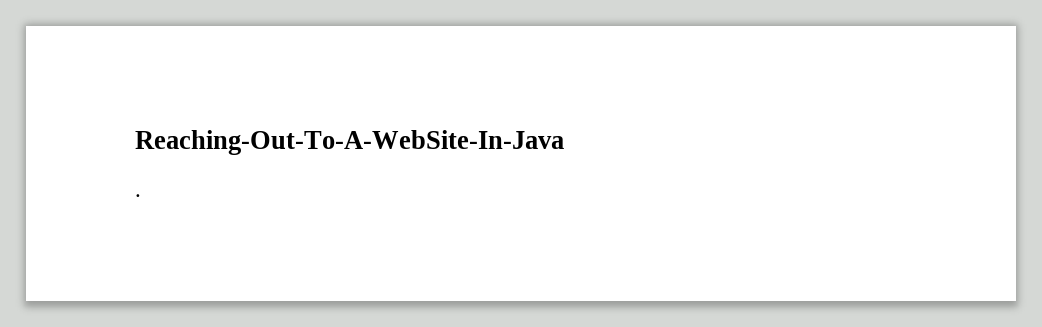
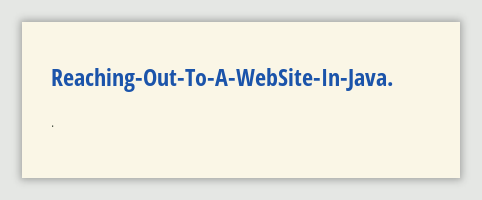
[135,130,564,155] Reaching-Out-To-A-WebSite-In-Java -> [51,68,393,92] Reaching-Out-To-A-WebSite-In-Java.

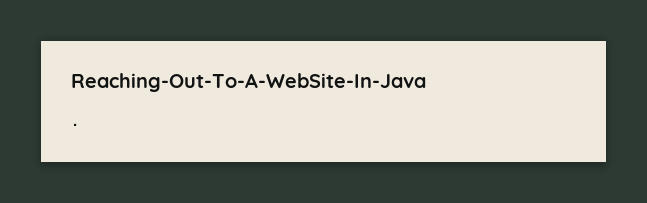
[51,68,393,92] Reaching-Out-To-A-WebSite-In-Java. -> [71,73,426,92] Reaching-Out-To-A-WebSite-In-Java

